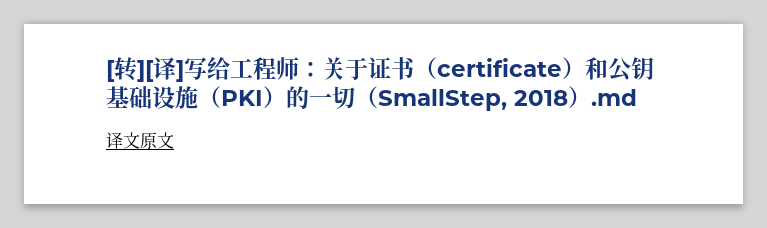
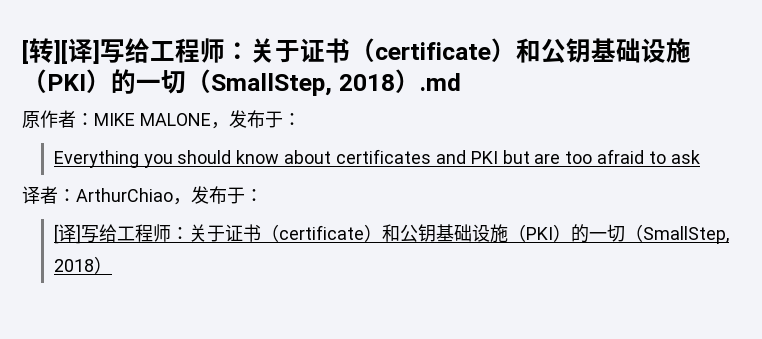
[106,132,174,149] 译文原文 -> [22,110,301,129] [53,149,700,168] [22,186,263,205] [53,224,729,244] [53,256,112,274] 原作者：MIKE MALONE，发布于： // Everything you should know about certificates and PKI but are too afraid to ask // 译者：ArthurChiao，发布于： // [译]写给工程师：关于证书（certificate）和公钥基础设施（PKI）的一切（SmallStep, 2018）

